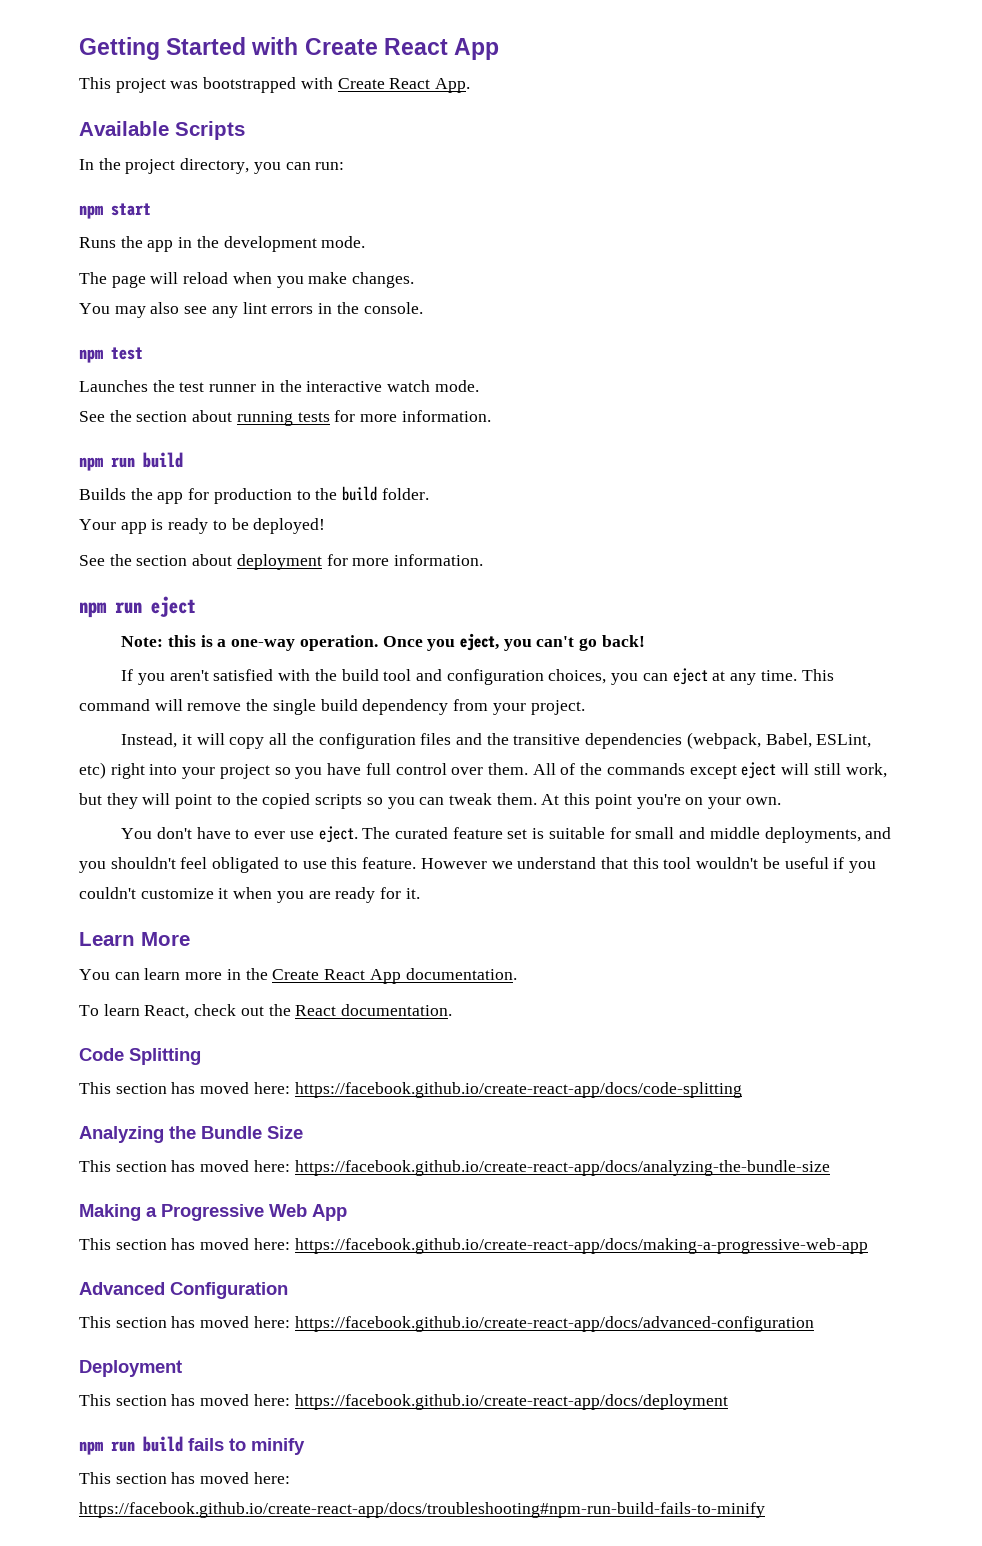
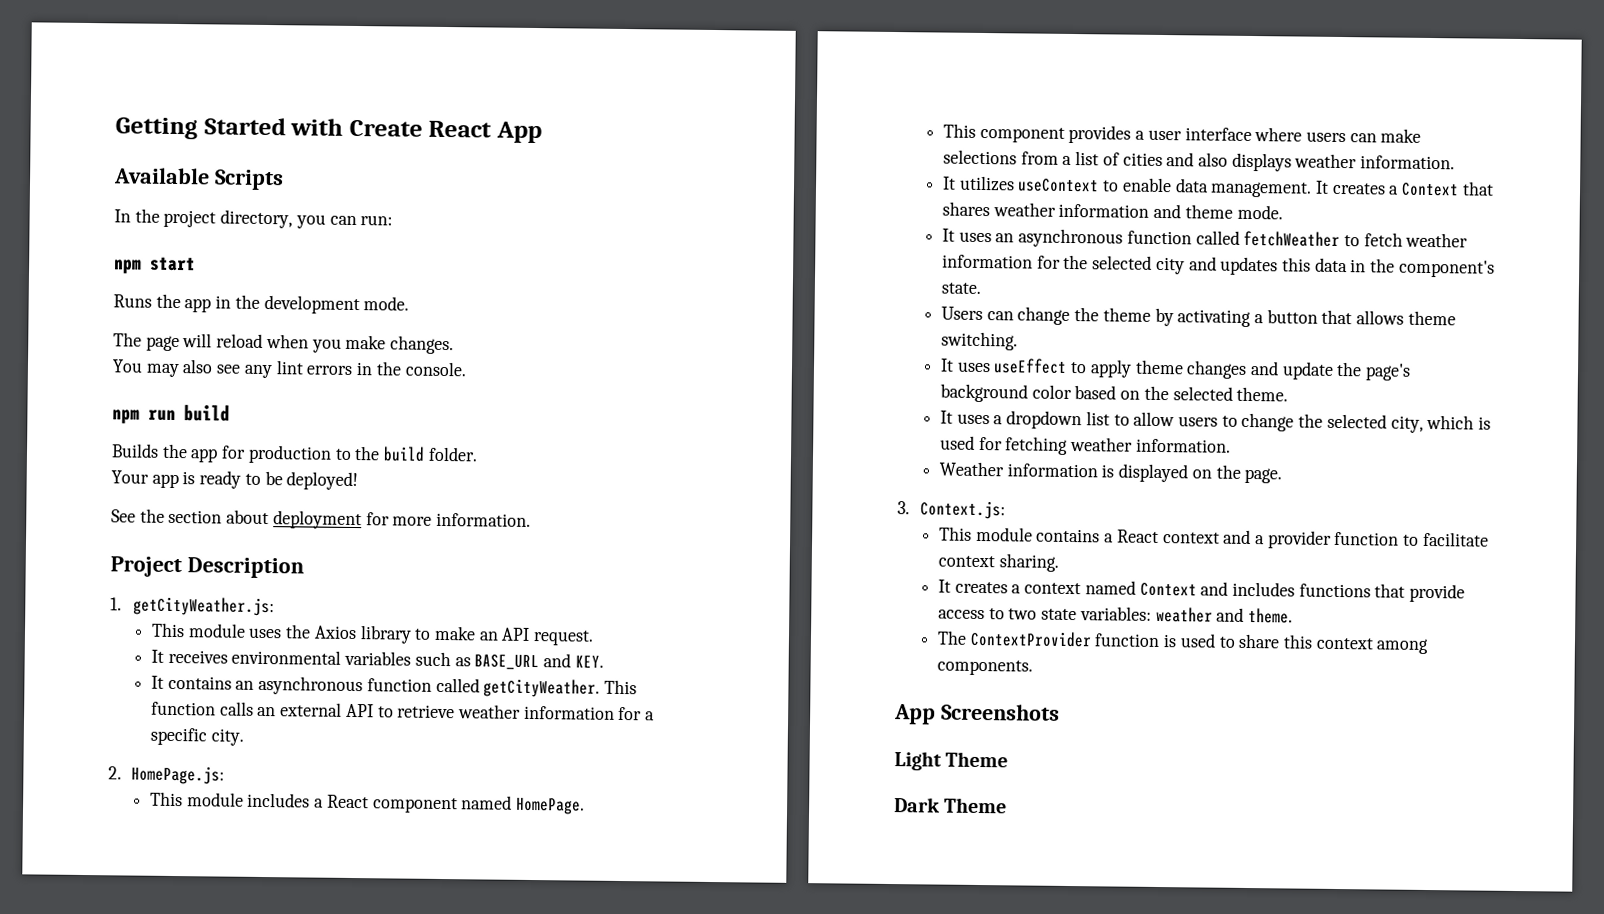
[79,77,471,93] // This project was bootstrapped with Create React App. -> (543, 132) none
[79,347,143,363] [79,380,479,392] [79,410,491,426] // npm test // Launches the test runner in the interactive watch mode. // See the section about running tests for more information. -> (467, 369) none
[79,596,196,618] [121,633,645,651] [121,668,834,685] [79,699,585,715] [121,732,872,749] [79,762,887,779] [79,793,781,809] [121,826,892,843] [79,857,877,873] [79,887,420,903] [79,932,190,946] [79,968,517,984] [79,1004,453,1019] [79,1048,201,1065] [79,1082,742,1098] [79,1126,303,1143] [79,1160,830,1176] [79,1204,347,1221] [79,1238,868,1254] [79,1282,288,1299] [79,1316,814,1332] [79,1360,182,1377] [79,1394,728,1410] [79,1436,305,1455] [79,1472,290,1484] [79,1502,765,1518] npm run eject // Note: this is a one-way operation. Once you eject, you can't go back! // If you aren't satisfied with the build tool and configuration choices, you can eject at any time. This command will remove the single build dependency from your project. // Instead, it will copy all the configuration files and the transitive dependencies (webpack, Babel, ESLint, etc) right into your project so you have full control over them. All of the commands except eject will still work, but they will point to the copied scripts so you can tweak them. At this point you're on your own. // You don't have to ever use eject. The curated feature set is suitable for small and middle deployments, and you shouldn't feel obligated to use this feature. However we understand that this tool wouldn't be useful if you couldn't customize it when you are ready for it. // Learn More // You can learn more in the Create React App documentation. // To learn React, check out the React documentation. // Code Splitting // This section has moved here: https://facebook.github.io/create-react-app/docs/code-splitting // Analyzing the Bundle Size // This section has moved here: https://facebook.github.io/create-react-app/docs/analyzing-the-bundle-size // Making a Progressive Web App // This section has moved here: https://facebook.github.io/create-react-app/docs/making-a-progressive-web-app // Advanced Configuration // This section has moved here: https://facebook.github.io/create-react-app/docs/advanced-configuration // Deployment // This section has moved here: https://facebook.github.io/create-react-app/docs/deployment // npm run build fails to minify // This section has moved here: https://facebook.github.io/create-react-app/docs/troubleshooting#npm-run-build-fails-to-minify -> [110,556,304,579] [110,596,275,617] [150,622,595,646] [150,649,604,671] [150,675,637,698] [150,701,656,721] [149,727,244,746] [108,765,225,785] [149,791,585,815] [942,123,1422,144] [942,149,1456,172] [941,175,1494,198] [941,201,1283,220] [941,228,1469,248] [941,254,1495,278] [940,282,981,294] [940,306,1456,328] [940,331,1018,351] [939,358,1412,381] [939,383,1289,403] [939,410,1492,433] [939,435,1231,455] [938,461,1283,484] [897,500,1006,520] [938,526,1489,549] [937,553,1059,572] [937,579,1466,603] [937,606,1293,624] [936,630,1430,655] [936,659,1033,676] [894,703,1060,725] [894,751,1009,771] [894,797,1008,814] Project Description // 1. getCityWeather.js: // This module uses the Axios library to make an API request. // It receives environmental variables such as BASE_URL and KEY. // It contains an asynchronous function called getCityWeather. This function calls an external API to retrieve weather information for a specific city. // 2. HomePage.js: // This module includes a React component named HomePage. // This component provides a user interface where users can make selections from a list of cities and also displays weather information. // It utilizes useContext to enable data management. It creates a Context that shares weather information and theme mode. // It uses an asynchronous function called fetchWeather to fetch weather information for the selected city and updates this data in the component's state. // Users can change the theme by activating a button that allows theme switching. // It uses useEffect to apply theme changes and update the page's background color based on the selected theme. // It uses a dropdown list to allow users to change the selected city, which is used for fetching weather information. // Weather information is displayed on the page. // 3. Context.js: // This module contains a React context and a provider function to facilitate context sharing. // It creates a context named Context and includes functions that provide access to two state variables: weather and theme. // The ContextProvider function is used to share this context among components. // App Screenshots // Light Theme // Dark Theme

